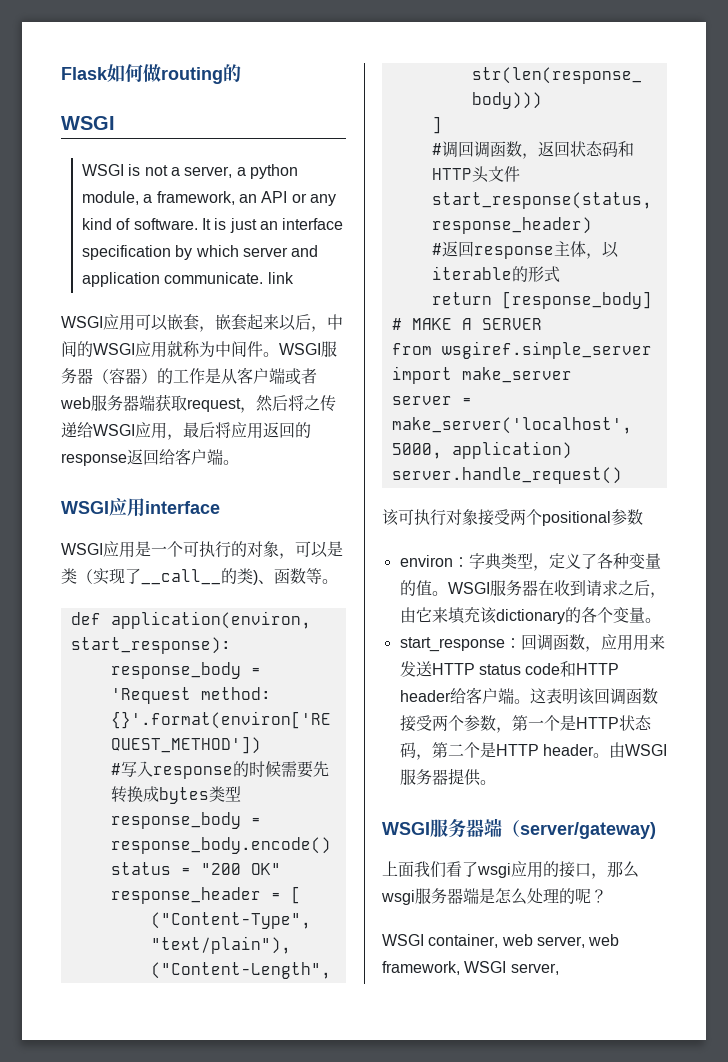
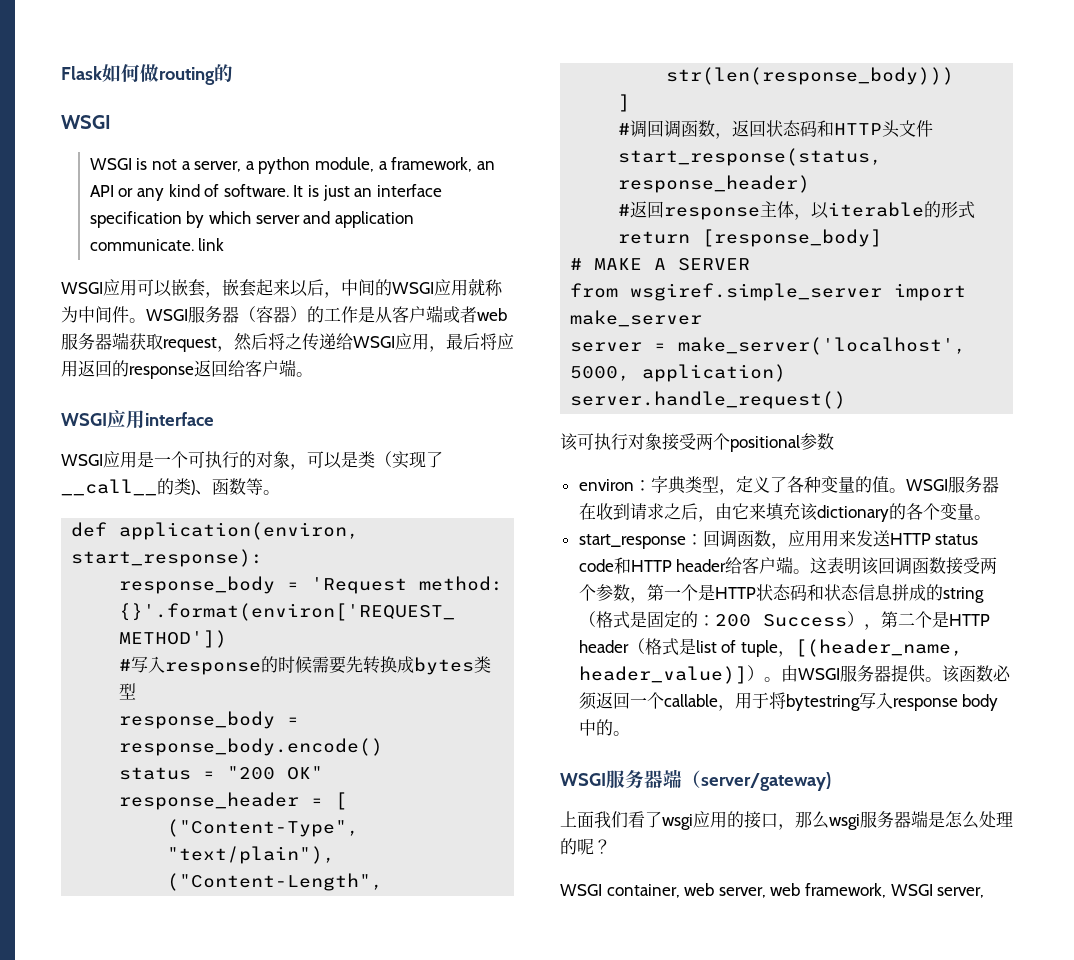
(416, 750) none -> [806,584,984,603] [578,611,864,629] 和状态信息拼成的string（格式是固定的：200 Success）
(594, 750) none -> [627,638,963,657] [578,665,764,684] （格式是list of tuple，[(header_name, header_value)]）
(496, 782) none -> [941,665,1011,683] [578,692,999,711] [578,719,630,736] 该函数必须返回一个callable，用于将bytestring写入response body中的。

